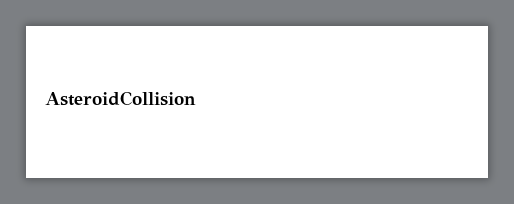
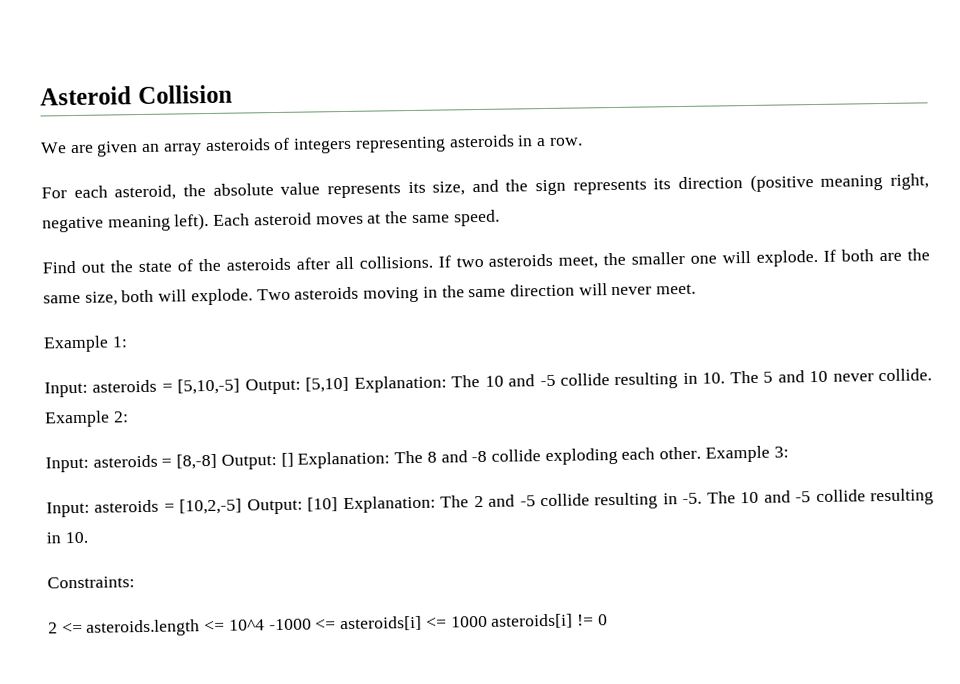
[45,91,196,106] AsteroidCollision -> [40,84,233,106] [40,134,583,157] [41,173,929,201] [42,209,500,233] [42,248,931,274] [43,283,697,306] [43,335,128,353] [44,368,933,398] [44,410,129,428] [45,445,789,473] [46,488,935,518] [46,531,88,544] [47,576,135,589] [48,613,608,637] Asteroid Collision // We are given an array asteroids of integers representing asteroids in a row. // For each asteroid, the absolute value represents its size, and the sign represents its direction (positive meaning right, negative meaning left). Each asteroid moves at the same speed. // Find out the state of the asteroids after all collisions. If two asteroids meet, the smaller one will explode. If both are the same size, both will explode. Two asteroids moving in the same direction will never meet. // Example 1: // Input: asteroids = [5,10,-5] Output: [5,10] Explanation: The 10 and -5 collide resulting in 10. The 5 and 10 never collide. Example 2: // Input: asteroids = [8,-8] Output: [] Explanation: The 8 and -8 collide exploding each other. Example 3: // Input: asteroids = [10,2,-5] Output: [10] Explanation: The 2 and -5 collide resulting in -5. The 10 and -5 collide resulting in 10. // Constraints: // 2 <= asteroids.length <= 10^4 -1000 <= asteroids[i] <= 1000 asteroids[i] != 0

